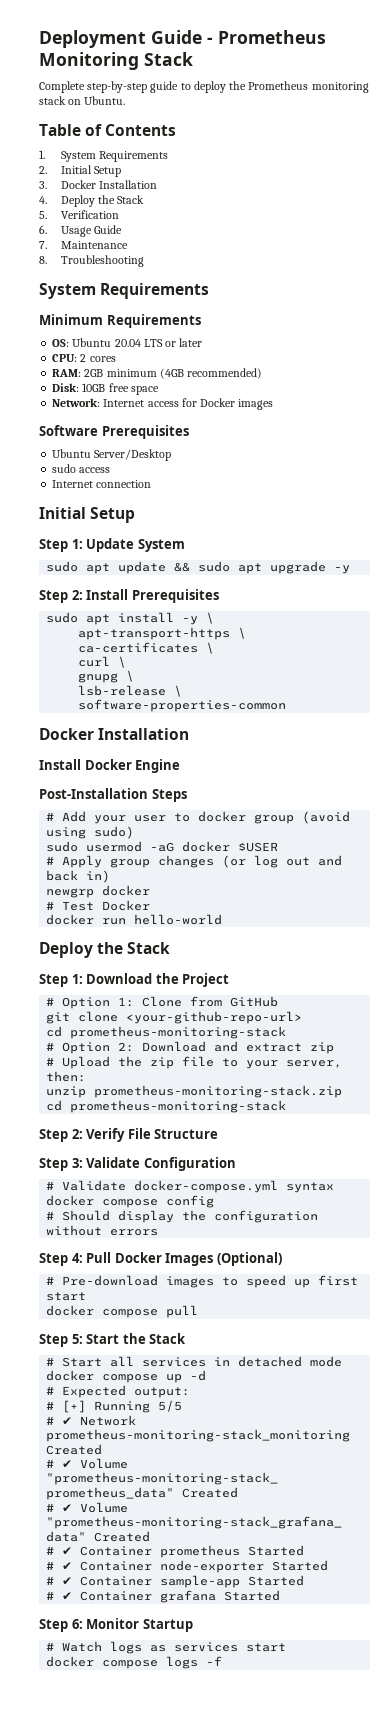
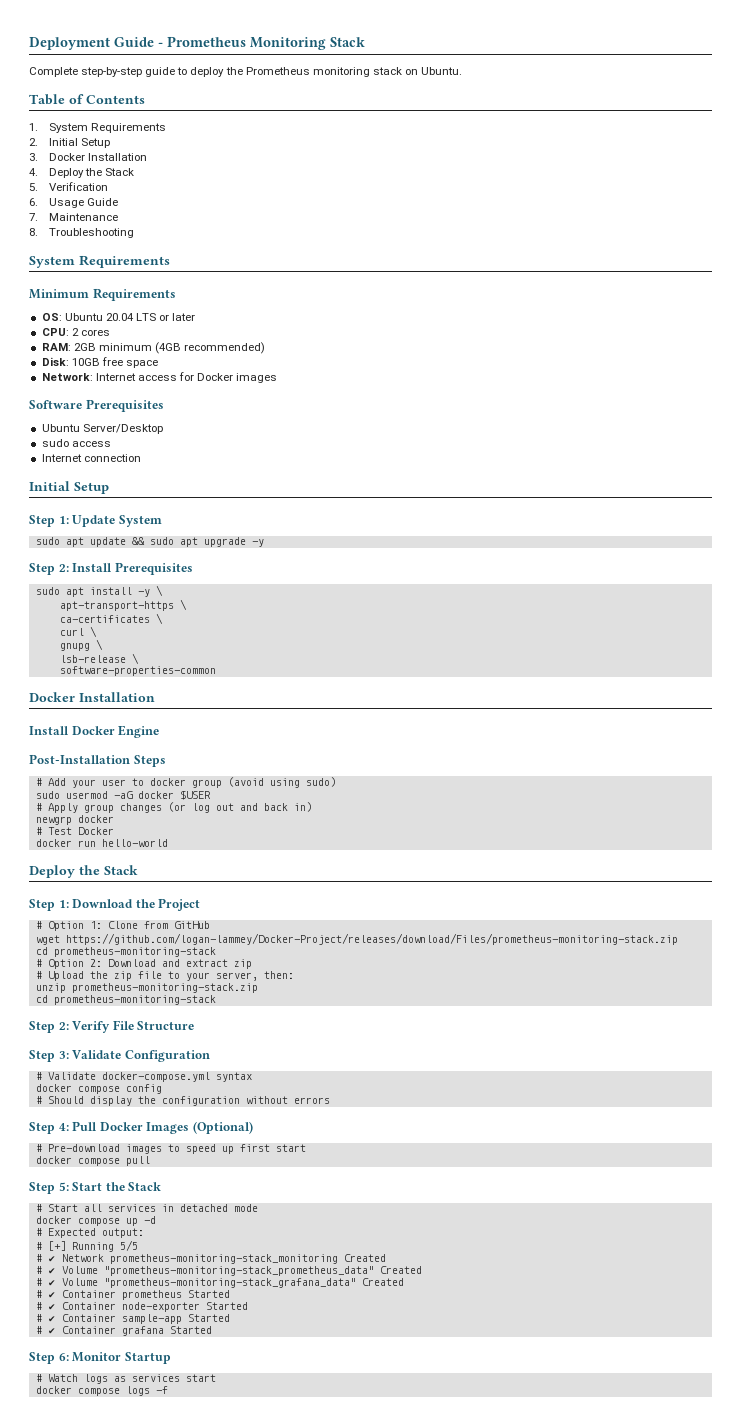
[46,1011,303,1024] git clone <your-github-repo-url> -> [35,933,678,945] wget https://github.com/logan-lammey/Docker-Project/releases/download/Files/prometheus-monitoring-stack.zip

